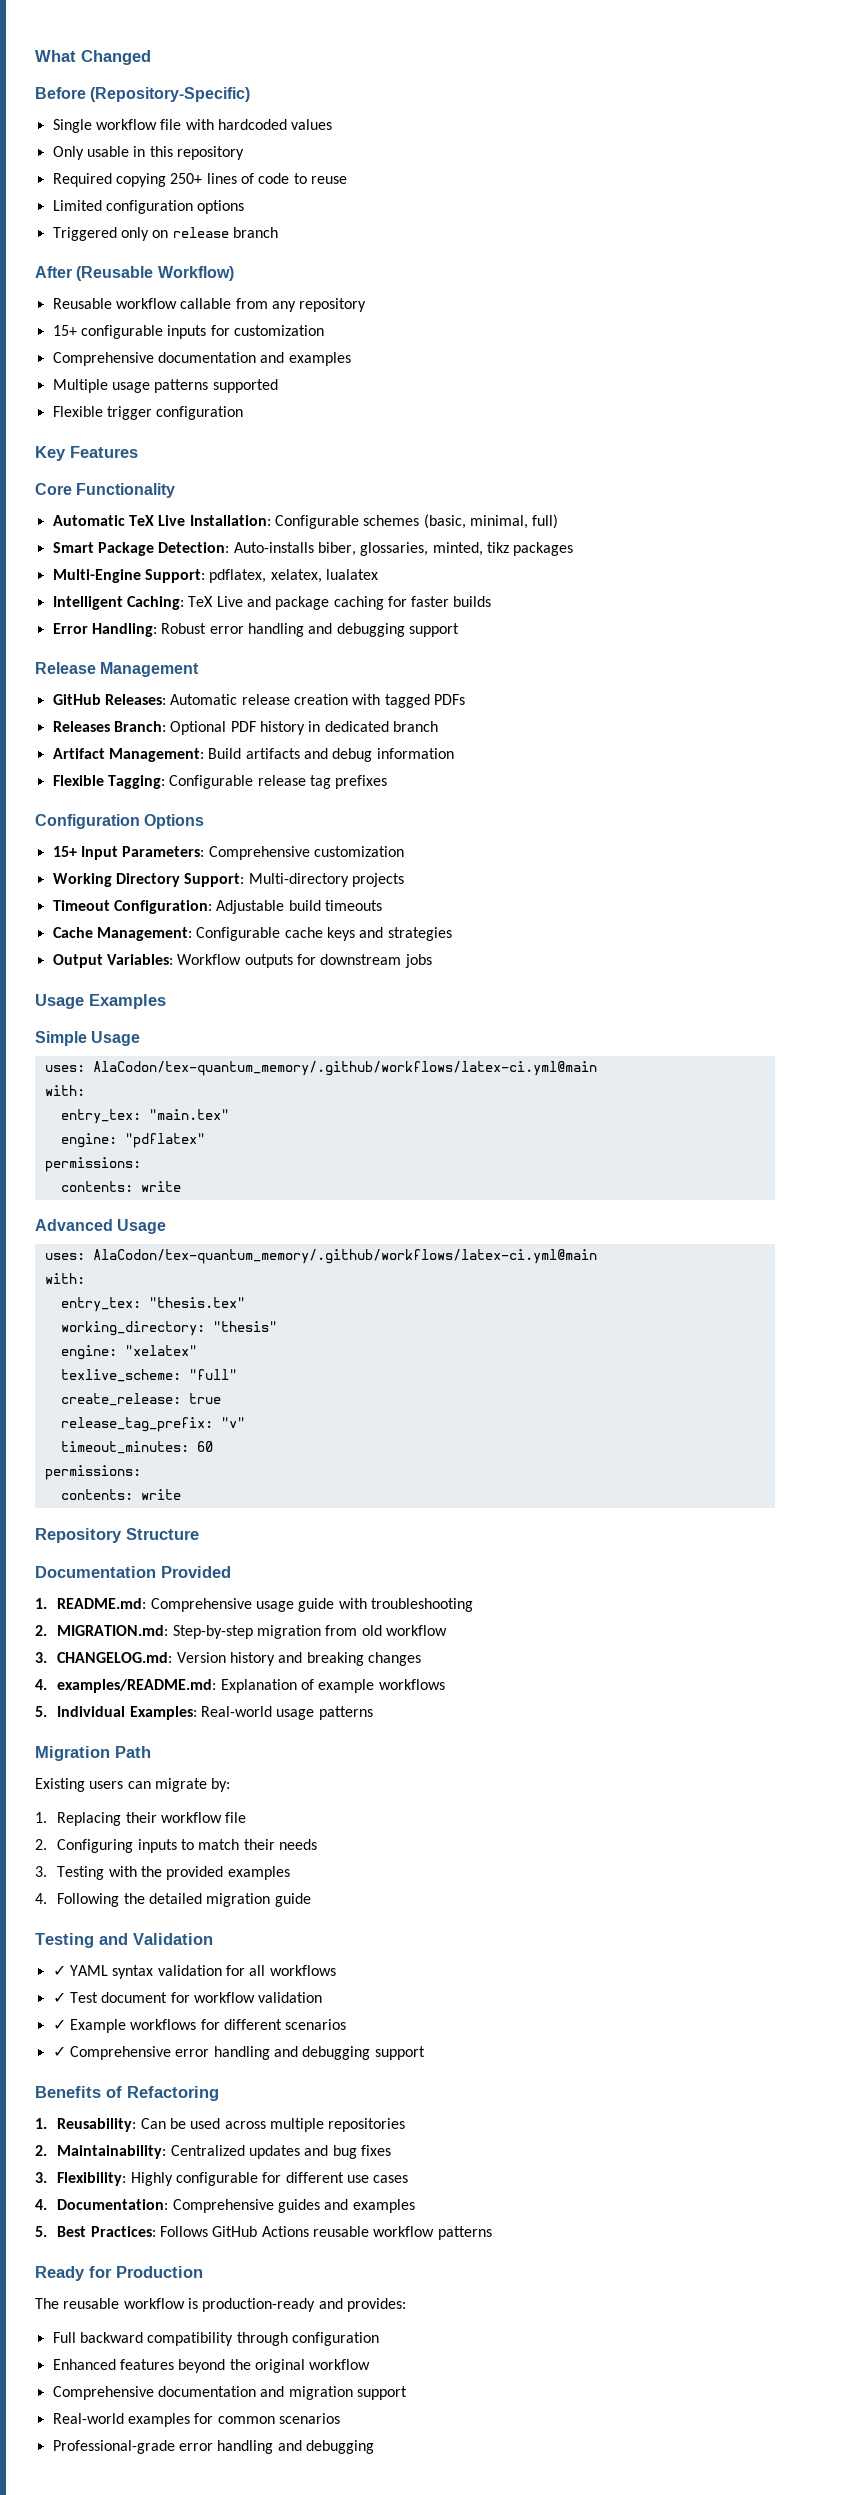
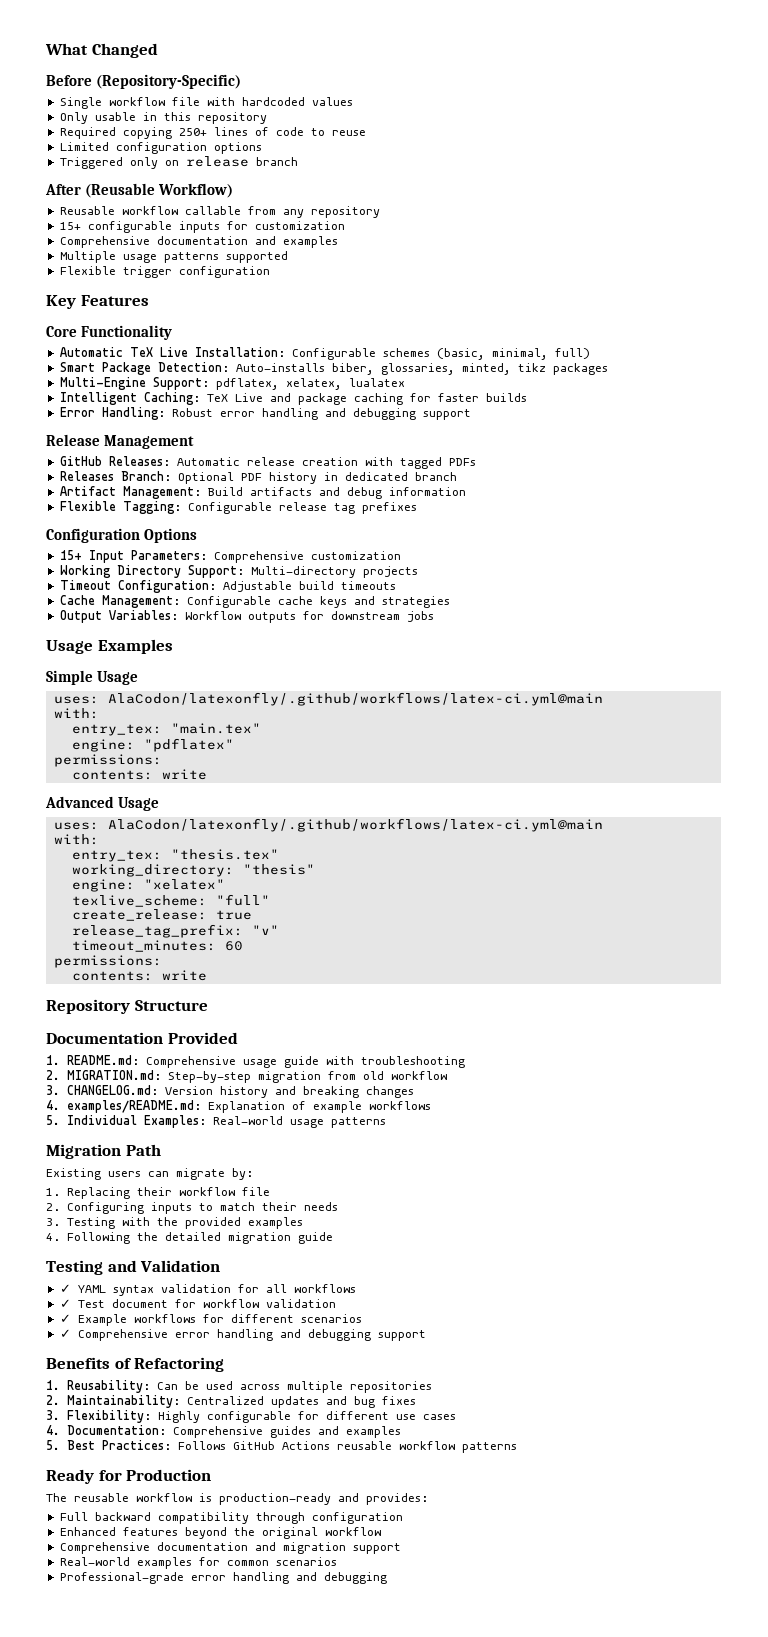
[92,1061,597,1076] AlaCodon/tex-quantum_memory/.github/workflows/latex-ci.yml@main -> [107,692,603,706] AlaCodon/latexonfly/.github/workflows/latex-ci.yml@main
[92,1249,597,1264] AlaCodon/tex-quantum_memory/.github/workflows/latex-ci.yml@main -> [107,818,603,832] AlaCodon/latexonfly/.github/workflows/latex-ci.yml@main

